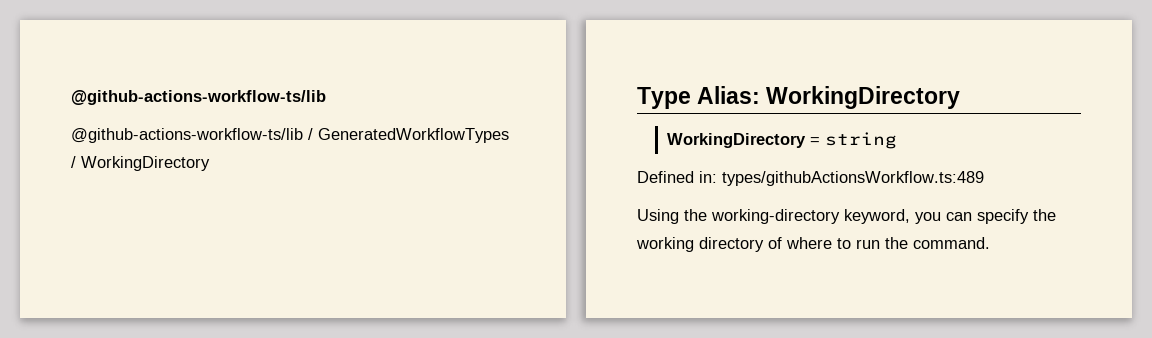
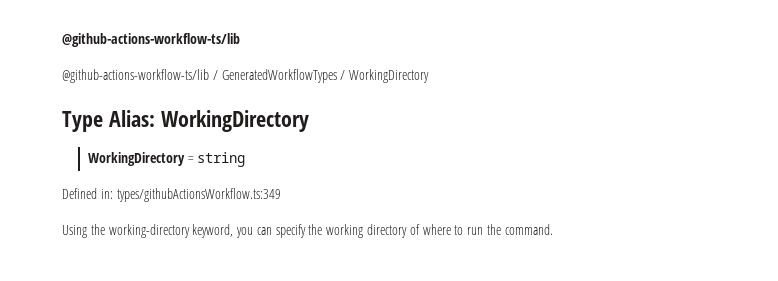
[722,171,984,186] types/githubActionsWorkflow.ts:489 -> [116,188,281,202] types/githubActionsWorkflow.ts:349

